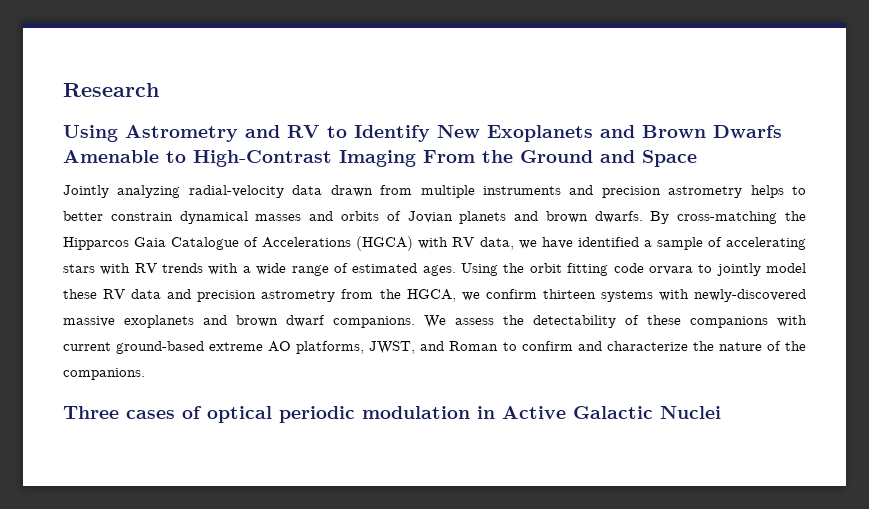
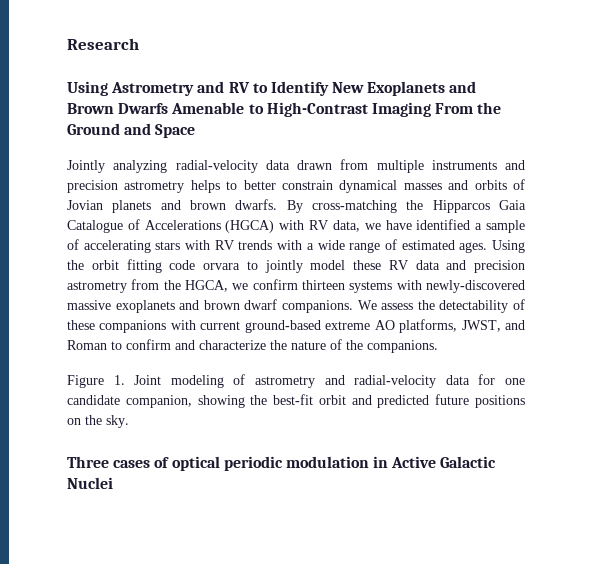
(145, 374) none -> [67,374,526,388] [67,394,525,408] [67,415,129,428] // Figure 1. Joint modeling of astrometry and radial-velocity data for one candidate companion, showing the best-fit orbit and predicted future positions on the sky.

